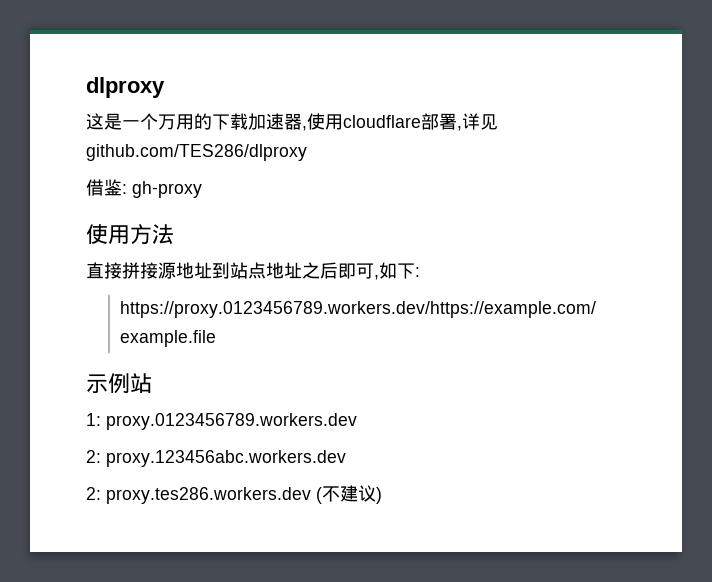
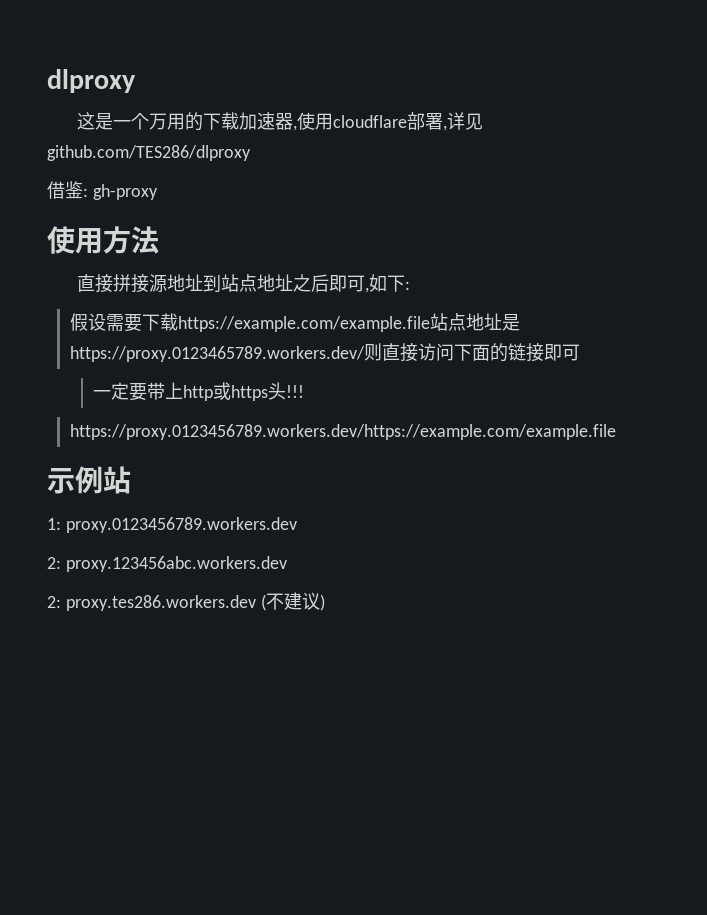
(420, 272) none -> [70,313,521,332] [70,343,581,362] [93,382,305,401] // 假设需要下载https://example.com/example.file站点地址是https://proxy.0123465789.workers.dev/则直接访问下面的链接即可 // 一定要带上http或https头!!!

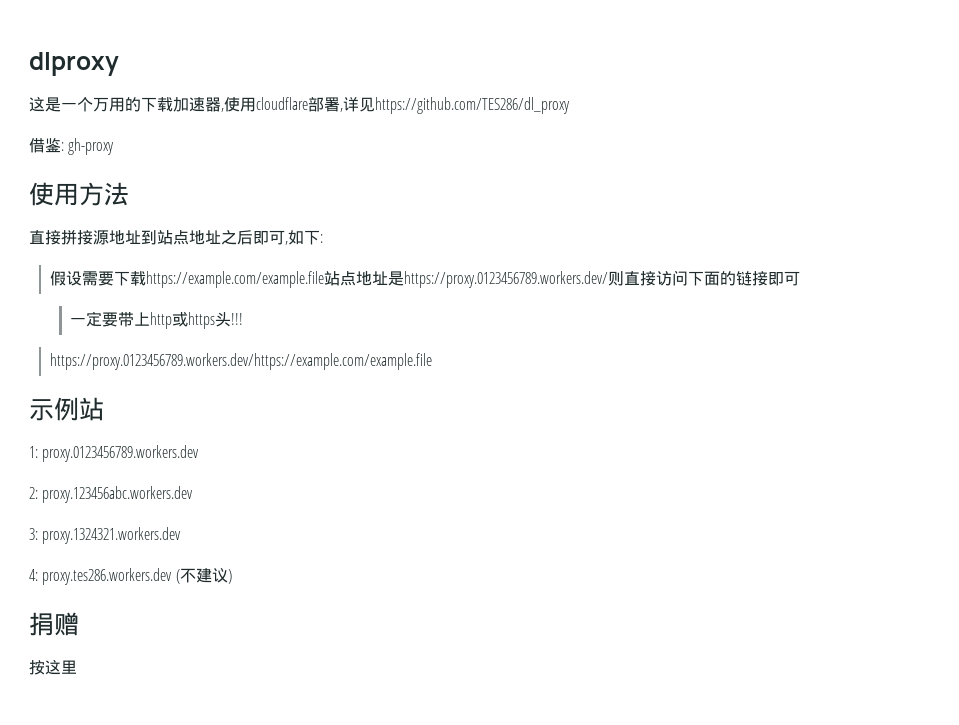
[47,145,251,161] github.com/TES286/dlproxy -> [375,97,570,114] https://github.com/TES286/dl_proxy
[70,346,366,362] https://proxy.0123465789.workers.dev/ -> [403,271,608,288] https://proxy.0123456789.workers.dev/
[47,596,61,608] 2: -> [29,527,182,544] [29,569,38,581] 3: proxy.1324321.workers.dev // 4:
(325, 602) none -> [29,612,79,636] [29,660,77,675] // 捐赠 // 按这里

